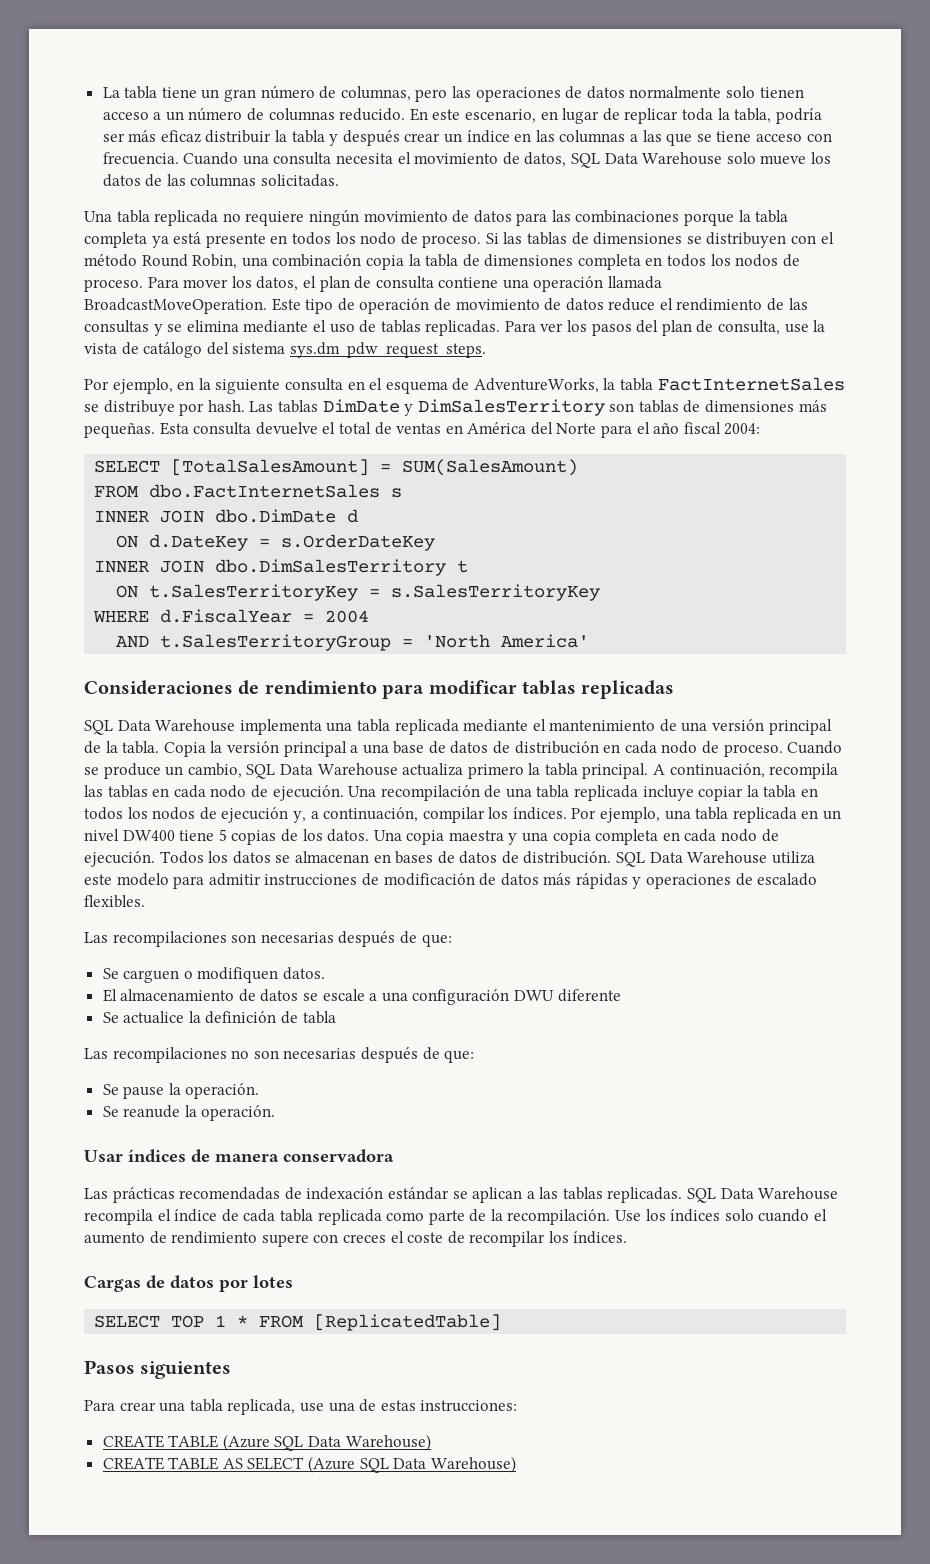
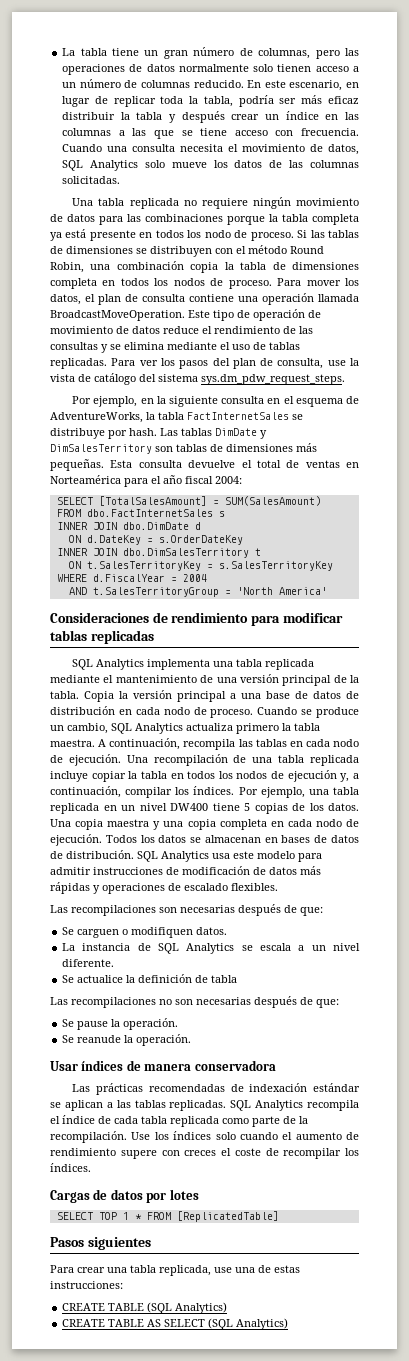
[604,152,723,165] Data Warehouse -> [89,160,138,171] Analytics
[467,422,597,435] América del Norte -> [50,475,121,484] Norteamérica
[117,719,236,732] Data Warehouse -> [96,659,145,670] Analytics
[279,763,398,776] Data Warehouse -> [135,723,183,734] Analytics
[582,763,649,779] principal. -> [50,739,95,747] maestra.
[649,851,815,864] Data Warehouse utiliza -> [161,851,230,862] Analytics usa
[102,989,621,1005] El almacenamiento de datos se escale a una configuración DWU diferente -> [62,943,360,954] [62,959,115,967] La instancia de SQL Analytics se escala a un nivel diferente.
[720,1187,839,1200] Data Warehouse -> [255,1100,304,1111] Analytics
[222,1434,431,1451] (Azure SQL Data Warehouse) -> [147,1302,228,1314] (SQL Analytics)
[308,1456,516,1473] (Azure SQL Data Warehouse) -> [208,1318,289,1330] (SQL Analytics)

